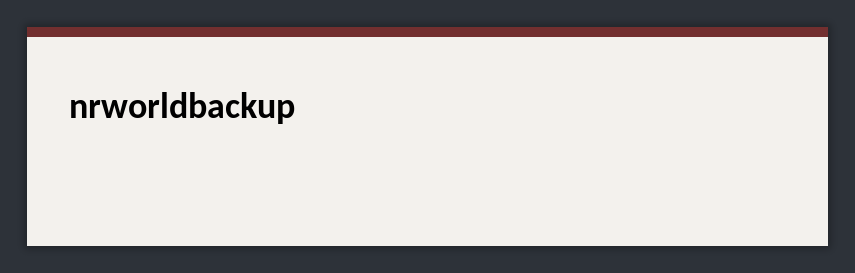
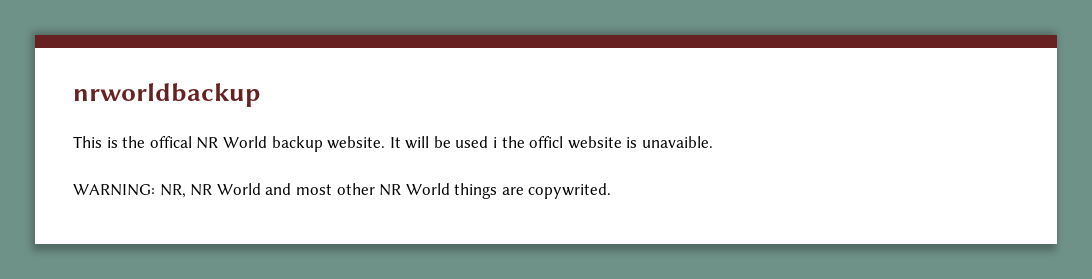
(295, 108) none -> [73,136,714,152] [73,183,612,199] // This is the offical NR World backup website. It will be used i the officl website is unavaible. // WARNING: NR, NR World and most other NR World things are copywrited.

